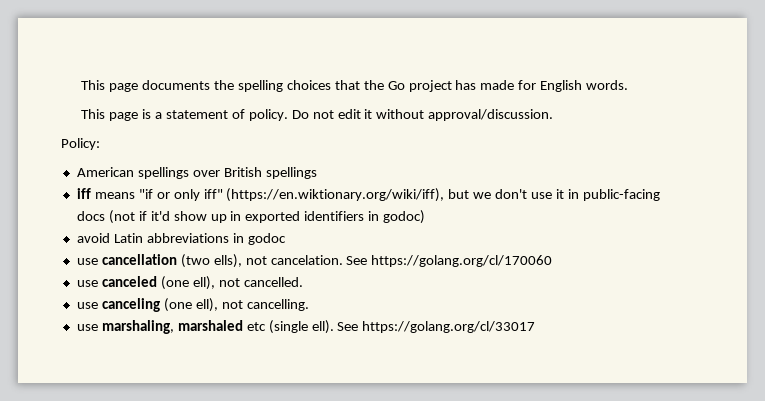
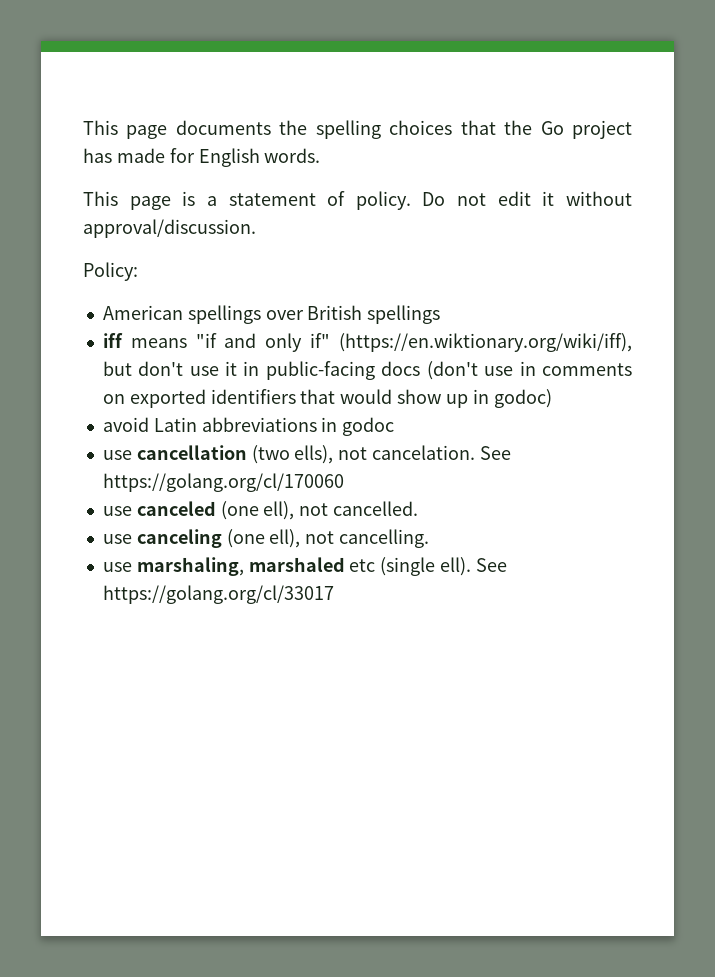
[156,189,223,201] or only iff" -> [224,333,331,352] and only if"
[473,192,492,199] we -> (132, 368) none
[108,210,365,224] (not if it'd show up in exported identifiers -> [426,361,633,380] [102,389,468,408] (don't use in comments on exported identifiers that would show up

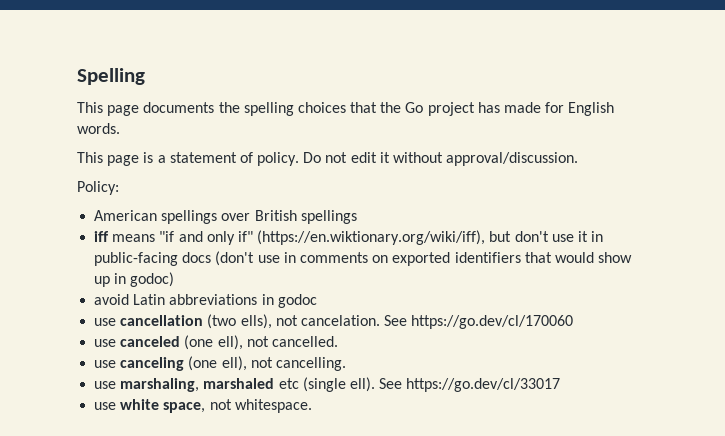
(83, 127) none -> [77,68,145,85] Spelling //
[102,473,344,492] https://golang.org/cl/170060 -> [411,315,574,329] https://go.dev/cl/170060
[102,585,334,604] https://golang.org/cl/33017 -> [406,378,561,392] [94,399,312,413] https://go.dev/cl/33017 // use white space, not whitespace.

